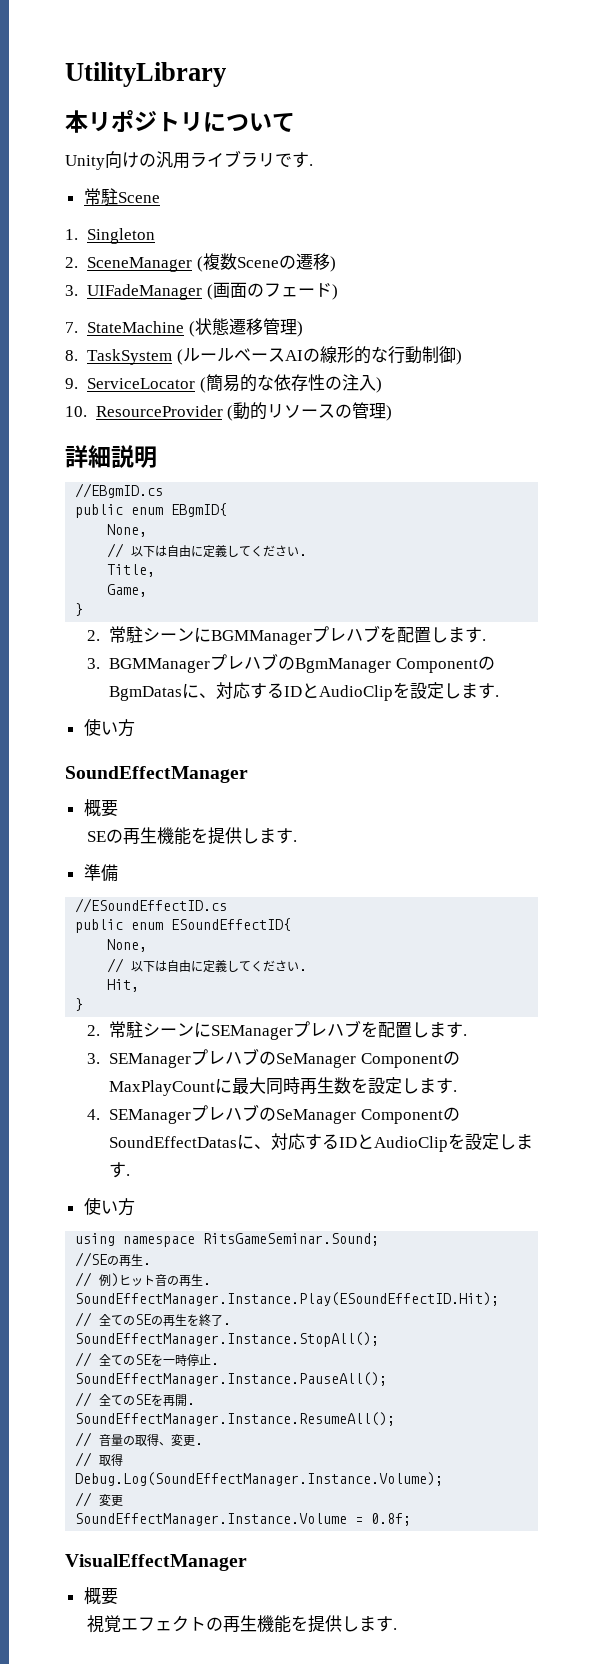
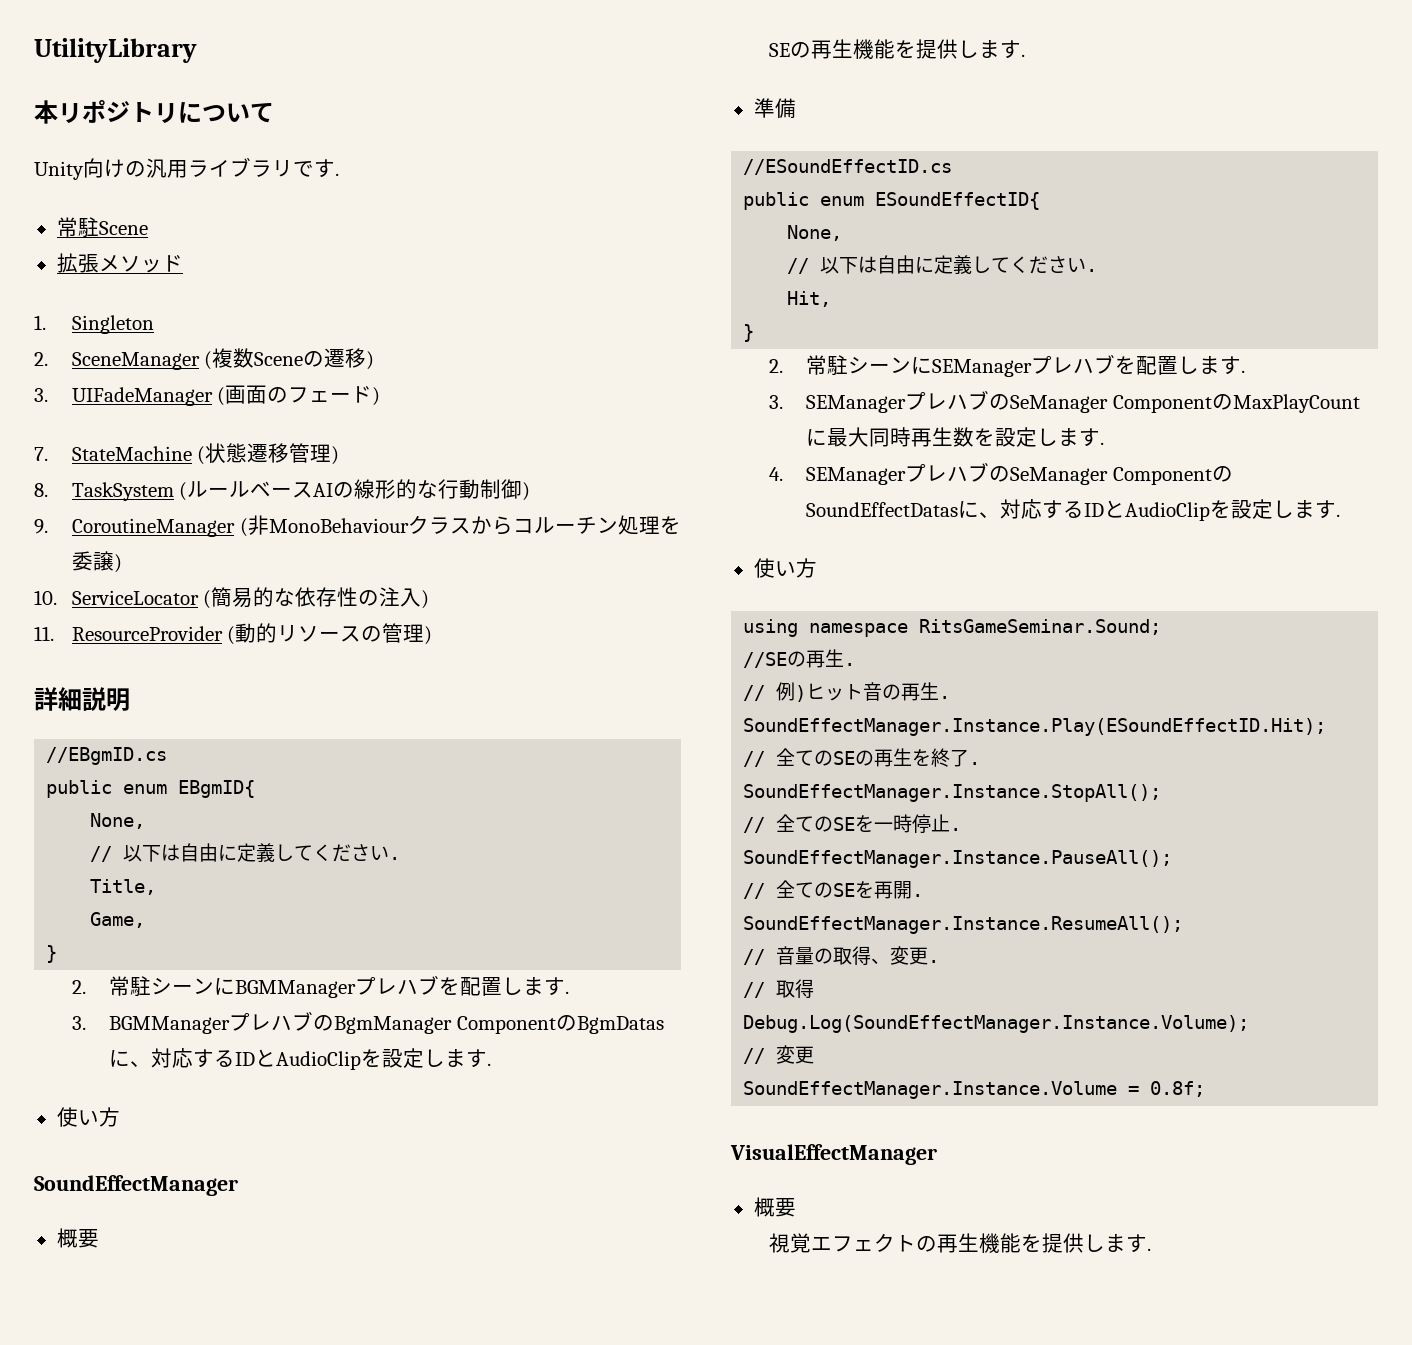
(160, 197) none -> [56,253,183,273] // 拡張メソッド
(78, 383) none -> [71,515,681,537] [71,551,122,573] [34,590,57,605] CoroutineManager (非MonoBehaviourクラスからコルーチン処理を委譲) // 10.
[65,406,87,417] 10. -> [34,626,54,641] 11.

